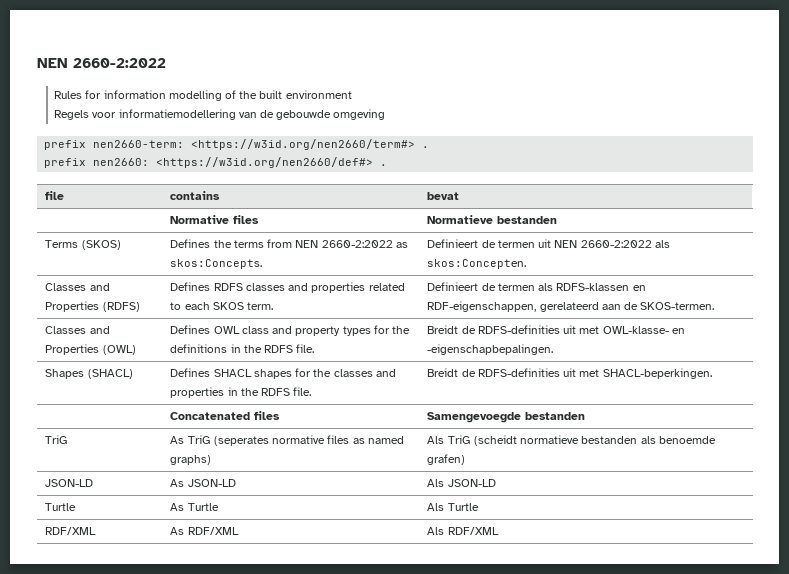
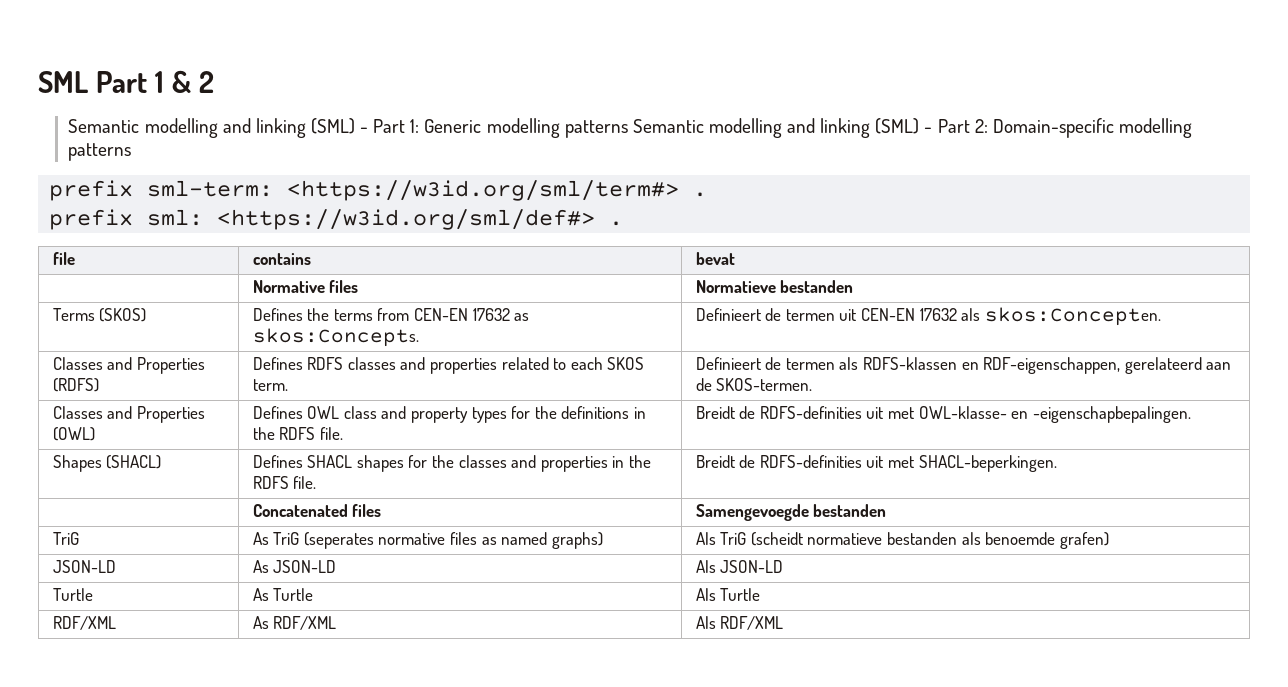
[37,58,166,68] [54,90,352,101] [54,109,386,120] [44,139,416,150] NEN 2660-2:2022 // Rules for information modelling of the built environment // Regels voor informatiemodellering van de gebouwde omgeving // prefix nen2660-term: <https://w3id.org/nen2660/term#> -> [38,70,214,93] [68,118,1192,138] [68,143,132,161] [49,180,680,201] SML Part 1 & 2 // Semantic modelling and linking (SML) - Part 1: Generic modelling patterns Semantic modelling and linking (SML) - Part 2: Domain-specific modelling patterns // prefix sml-term: <https://w3id.org/sml/term#>
[93,157,374,168] nen2660: <https://w3id.org/nen2660/def#> -> [147,209,596,230] sml: <https://w3id.org/sml/def#>
[295,240,393,248] NEN 2660-2:2022 -> [413,308,510,321] CEN-EN 17632
[554,240,652,248] NEN 2660-2:2022 -> [860,308,957,321] CEN-EN 17632

